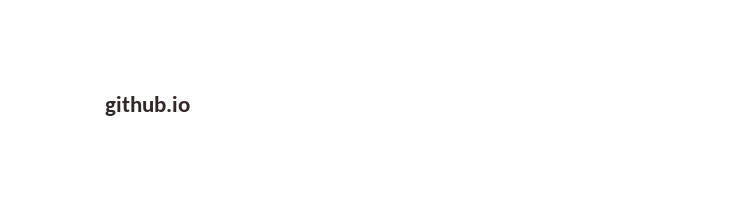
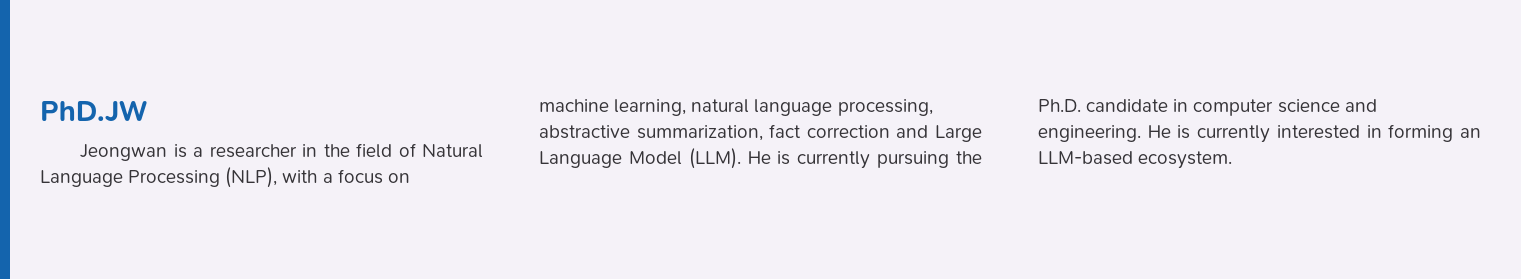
[105,96,190,116] github.io -> [40,100,147,123] [80,143,484,161] [40,167,410,188] [539,99,933,116] [539,124,983,142] [539,148,982,169] [1038,99,1377,116] [1038,124,1481,143] [1038,151,1233,169] PhD.JW // Jeongwan is a researcher in the field of Natural Language Processing (NLP), with a focus on machine learning, natural language processing, abstractive summarization, fact correction and Large Language Model (LLM). He is currently pursuing the Ph.D. candidate in computer science and engineering. He is currently interested in forming an LLM-based ecosystem.

